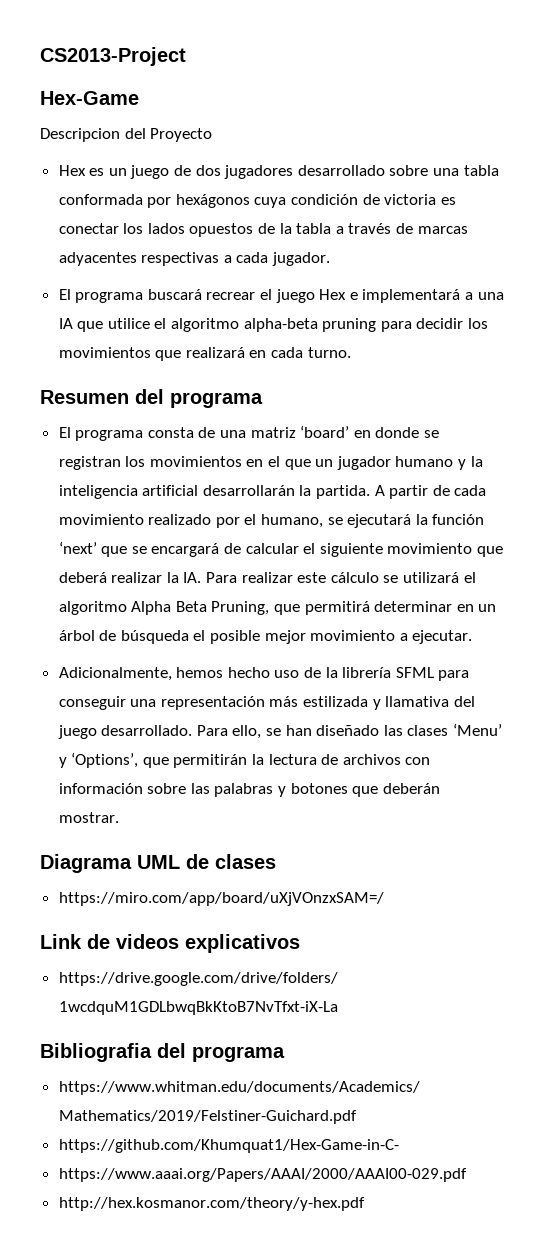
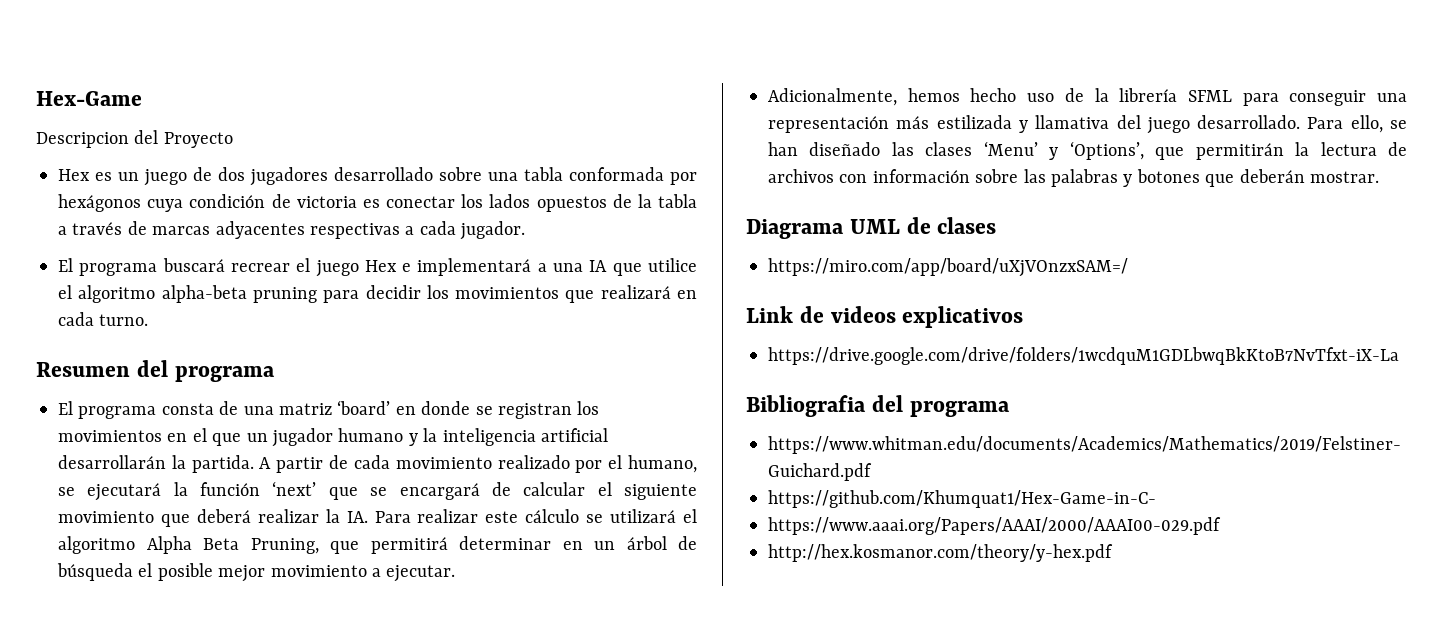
[40,47,186,66] CS2013-Project // -> (36, 98) none

